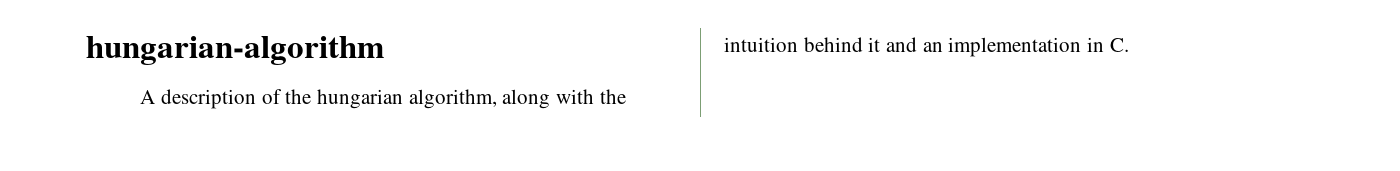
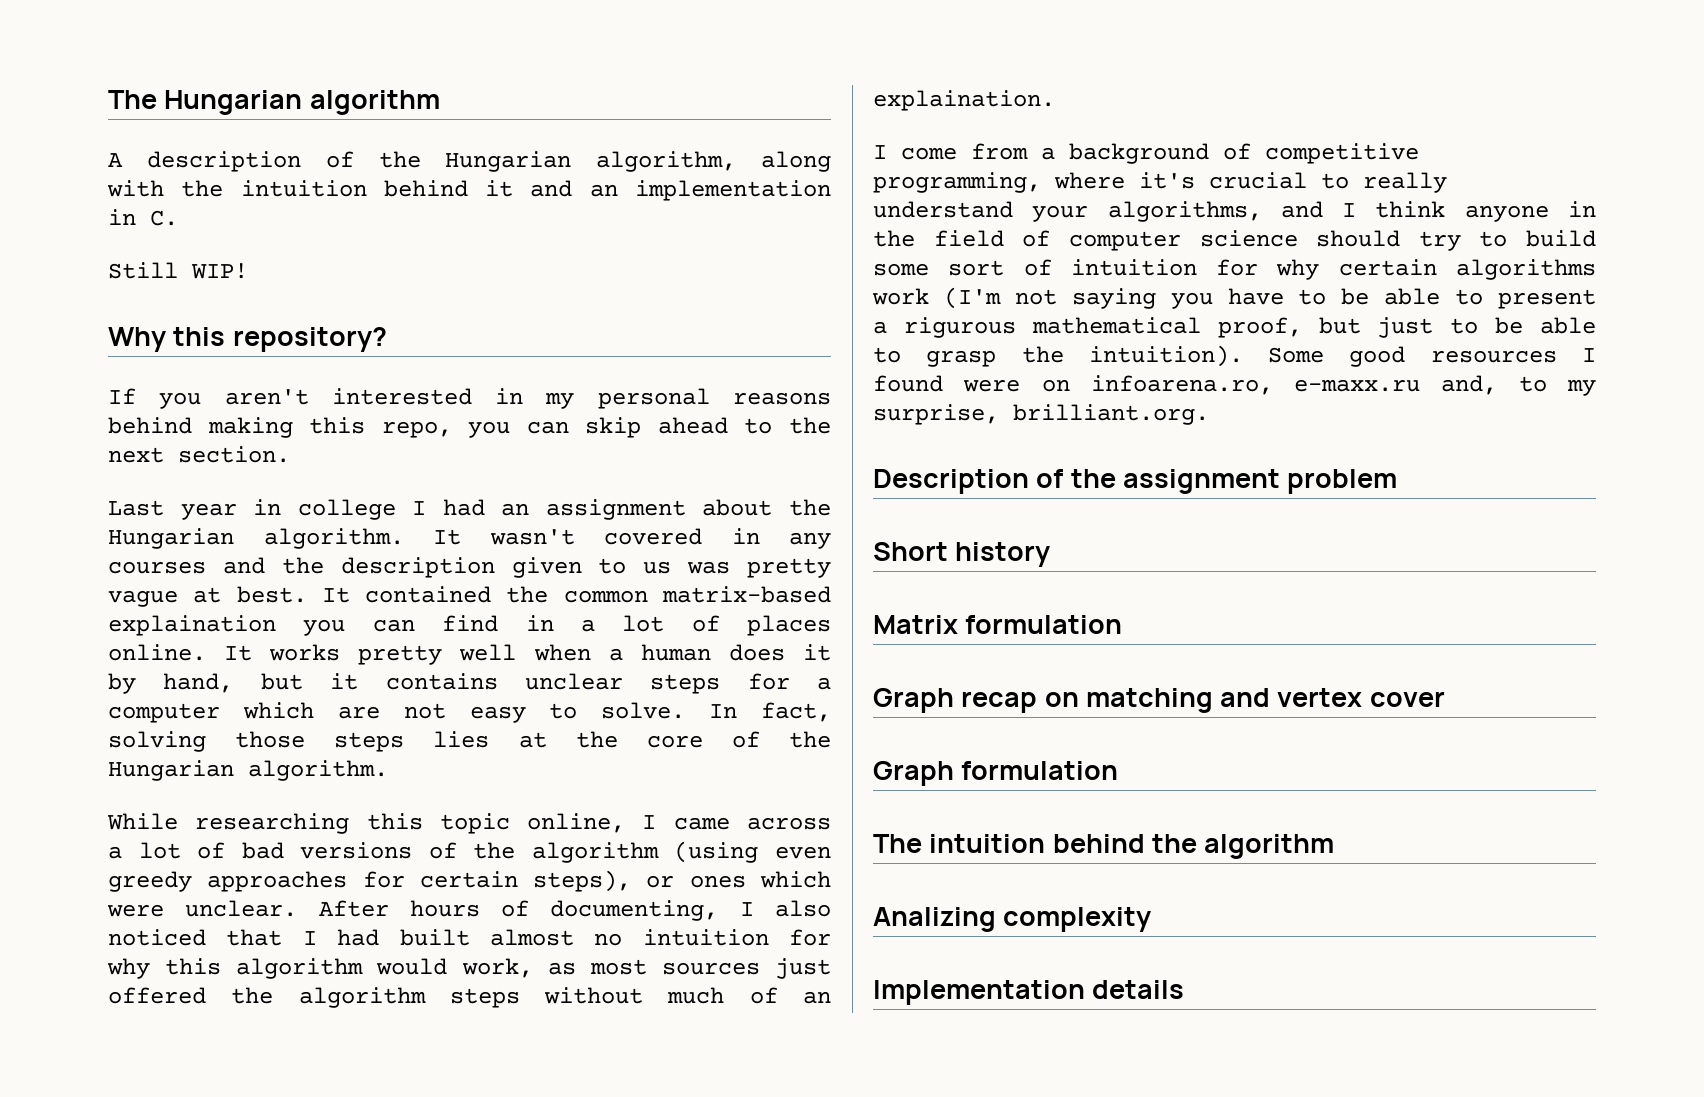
[86,36,384,65] hungarian-algorithm -> [108,90,440,115] The Hungarian algorithm
[316,89,403,109] hungarian -> [445,151,572,172] Hungarian
(1129, 45) none -> [108,262,248,279] [108,327,387,352] [108,388,831,409] [108,417,831,438] [108,446,290,463] [108,499,831,520] [108,528,831,549] [108,557,831,578] [108,586,832,607] [108,615,831,636] [108,644,831,665] [108,673,831,694] [108,702,831,723] [108,731,831,752] [108,760,388,781] [107,813,832,834] [108,841,831,863] [108,870,832,892] [107,900,831,921] [108,929,831,946] [107,958,831,979] [108,987,832,1008] [873,90,1055,111] [873,143,1419,164] [873,172,1447,193] [873,201,1596,222] [873,230,1596,251] [873,259,1596,280] [872,287,1596,309] [873,317,1596,338] [873,345,1596,367] [873,375,1596,396] [873,404,1209,425] [873,469,1398,494] [873,542,1051,567] [873,615,1123,634] [873,688,1445,713] [873,761,1119,786] [873,834,1335,859] [873,907,1152,932] [873,980,1185,1005] // Still WIP! // Why this repository? // If you aren't interested in my personal reasons behind making this repo, you can skip ahead to the next section. // Last year in college I had an assignment about the Hungarian algorithm. It wasn't covered in any courses and the description given to us was pretty vague at best. It contained the common matrix-based explaination you can find in a lot of places online. It works pretty well when a human does it by hand, but it contains unclear steps for a computer which are not easy to solve. In fact, solving those steps lies at the core of the Hungarian algorithm. // While researching this topic online, I came across a lot of bad versions of the algorithm (using even greedy approaches for certain steps), or ones which were unclear. After hours of documenting, I also noticed that I had built almost no intuition for why this algorithm would work, as most sources just offered the algorithm steps without much of an explaination. // I come from a background of competitive programming, where it's crucial to really understand your algorithms, and I think anyone in the field of computer science should try to build some sort of intuition for why certain algorithms work (I'm not saying you have to be able to present a rigurous mathematical proof, but just to be able to grasp the intuition). Some good resources I found were on infoarena.ro, e-maxx.ru and, to my surprise, brilliant.org. // Description of the assignment problem // Short history // Matrix formulation // Graph recap on matching and vertex cover // Graph formulation // The intuition behind the algorithm // Analizing complexity // Implementation details

